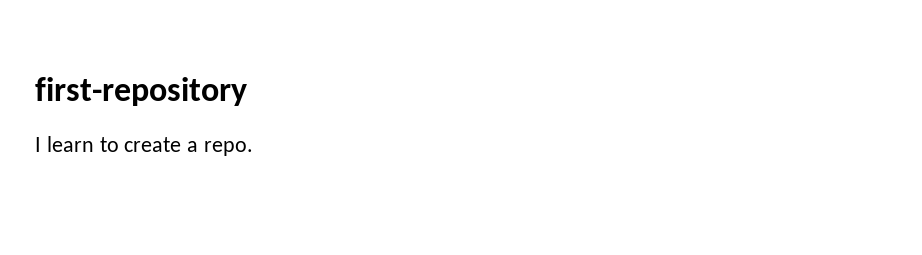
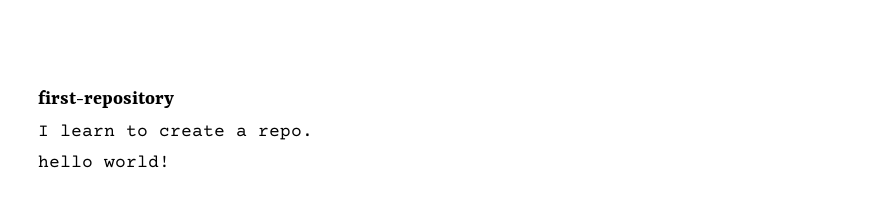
(254, 148) none -> [38,155,170,168] // hello world!

